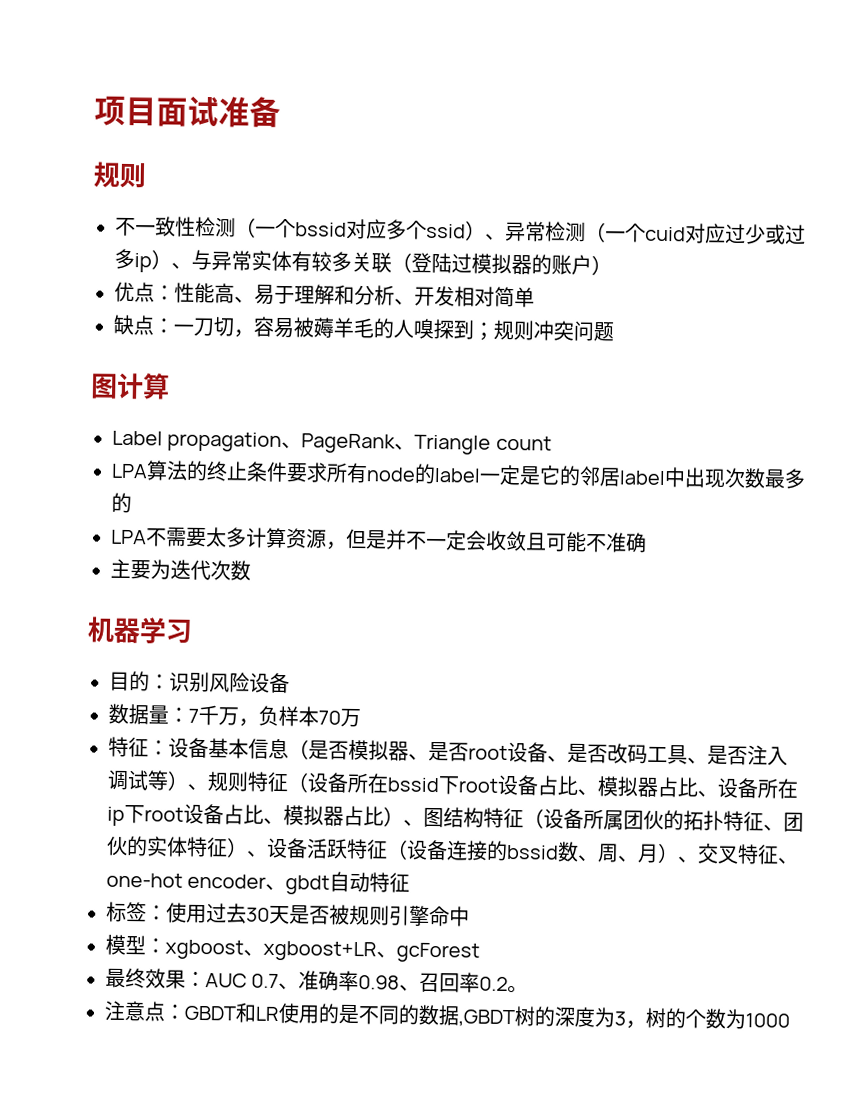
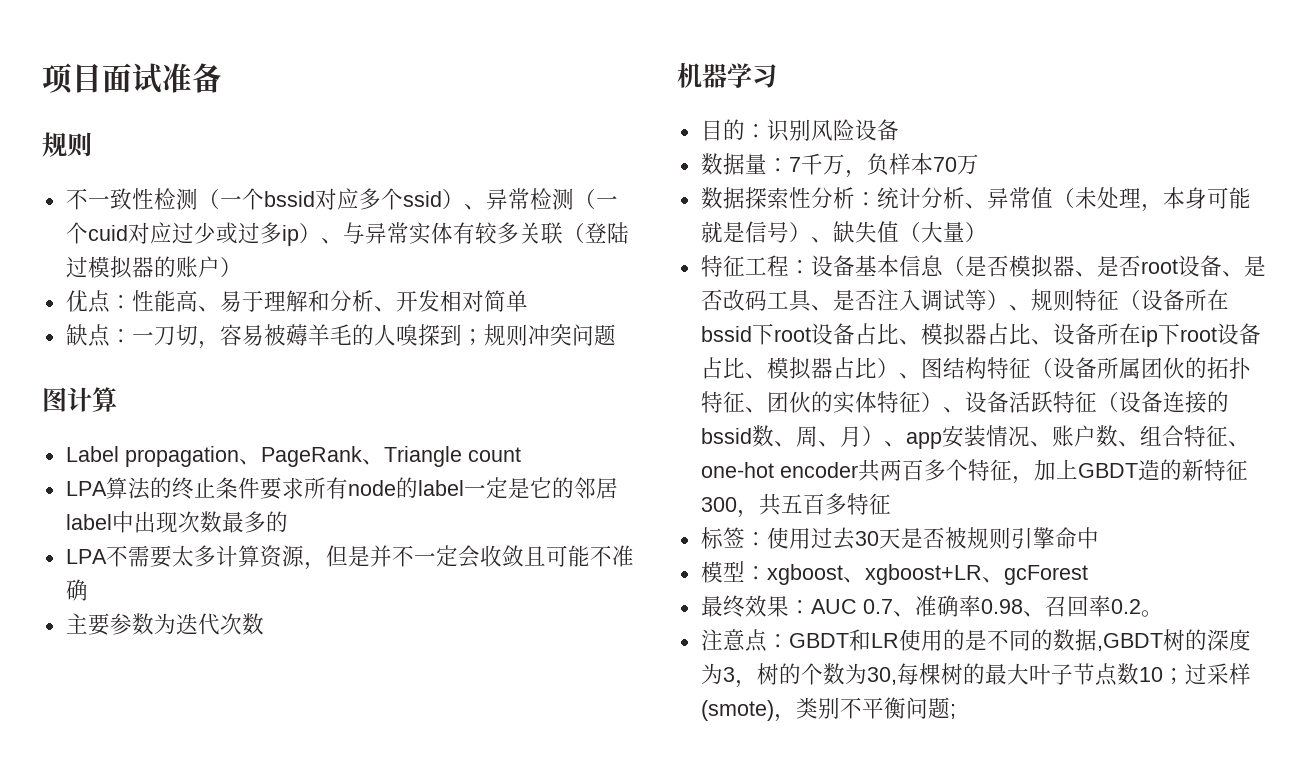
(151, 570) none -> [109,613,154,635] 参数
[108,736,149,758] // 特征 -> [700,187,1251,212] [700,221,987,243] [700,255,789,277] // 数据探索性分析：统计分析、异常值（未处理，本身可能就是信号）、缺失值（大量） // 特征工程
[697,843,798,865] [106,871,371,895] 交叉特征、one-hot encoder、gbdt自动 -> [905,425,1250,449] [700,459,1248,484] [700,493,847,518] app安装情况、账户数、组合特征、one-hot encoder共两百多个特征，加上GBDT造的新特征300，共五百多
[745,1013,790,1028] 1000 -> [866,663,1251,686] [700,697,956,722] 30,每棵树的最大叶子节点数10；过采样(smote)，类别不平衡问题;

